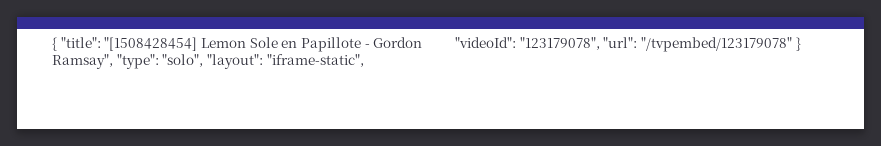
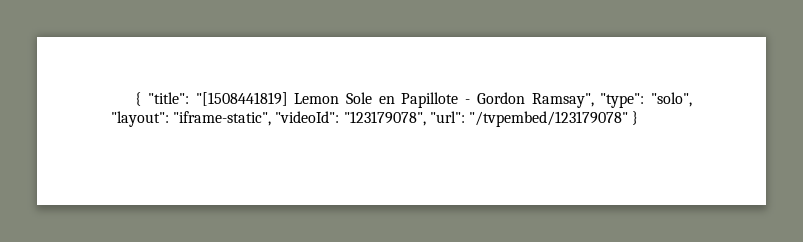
[104,37,198,51] "[1508428454] -> [195,92,288,106] "[1508441819]

